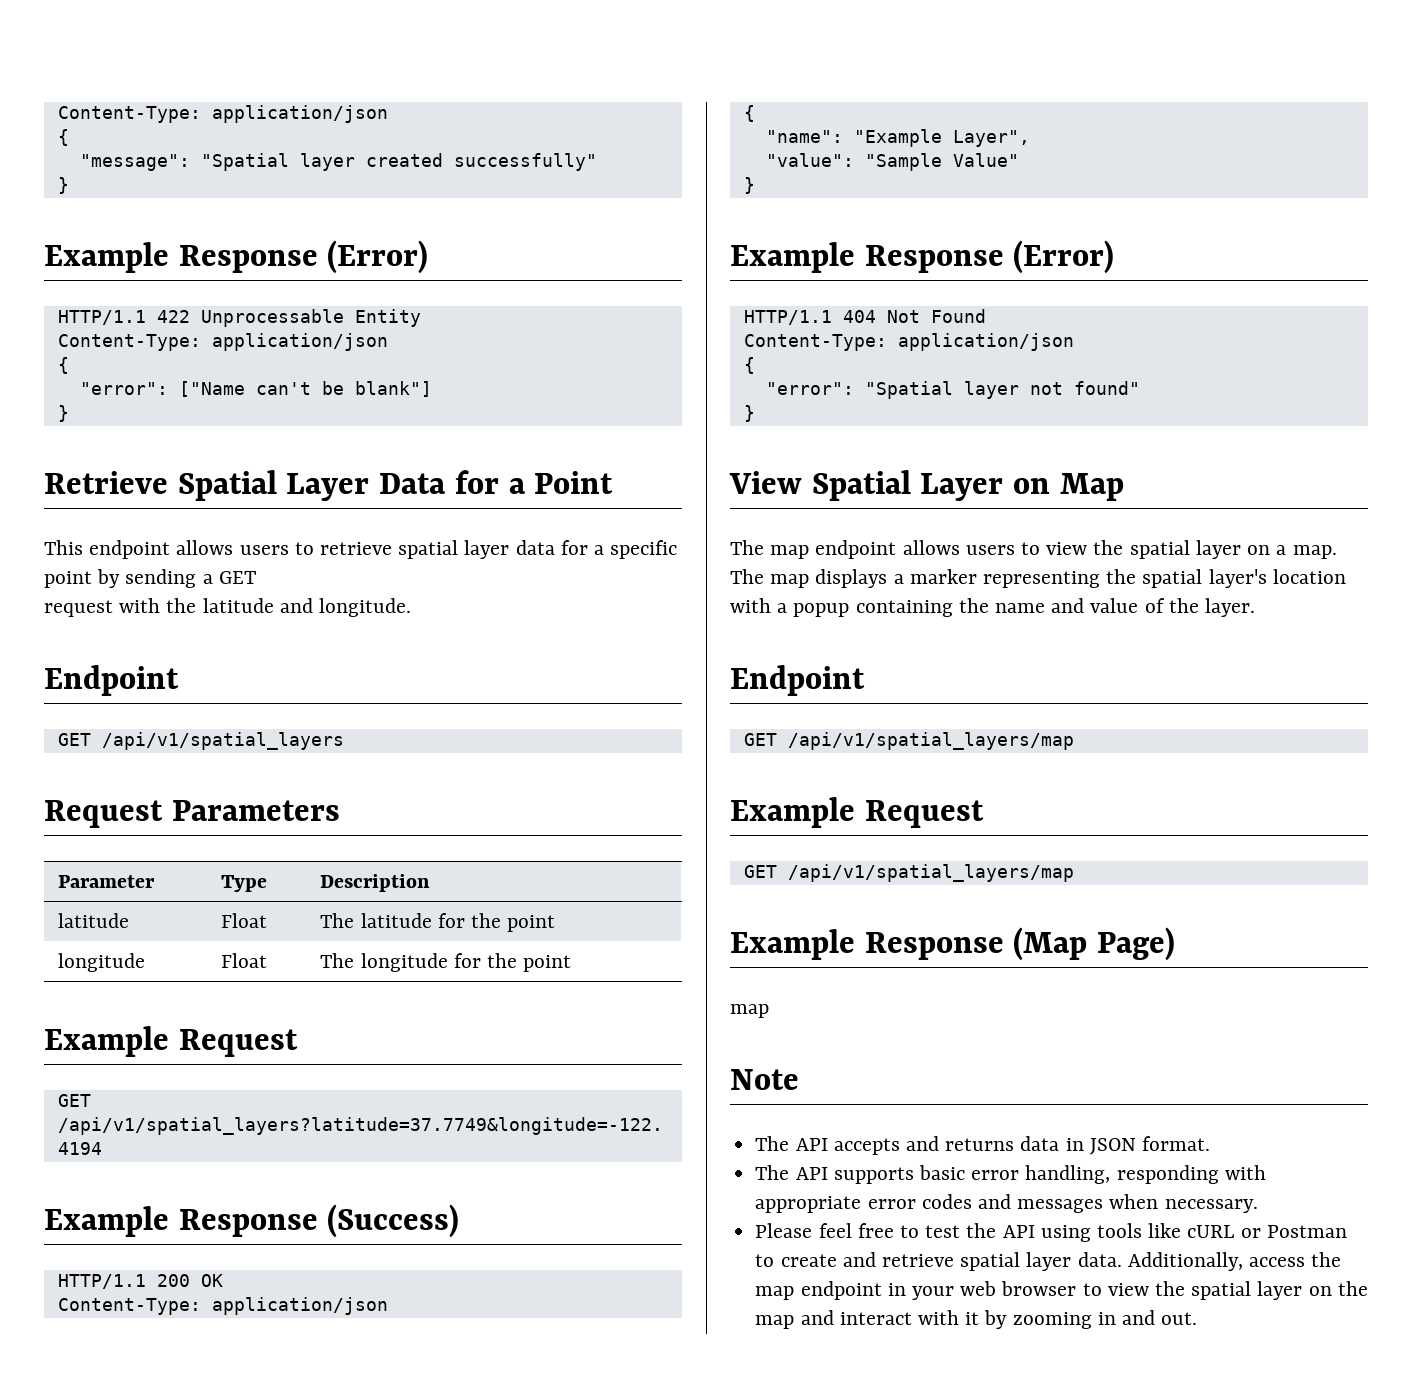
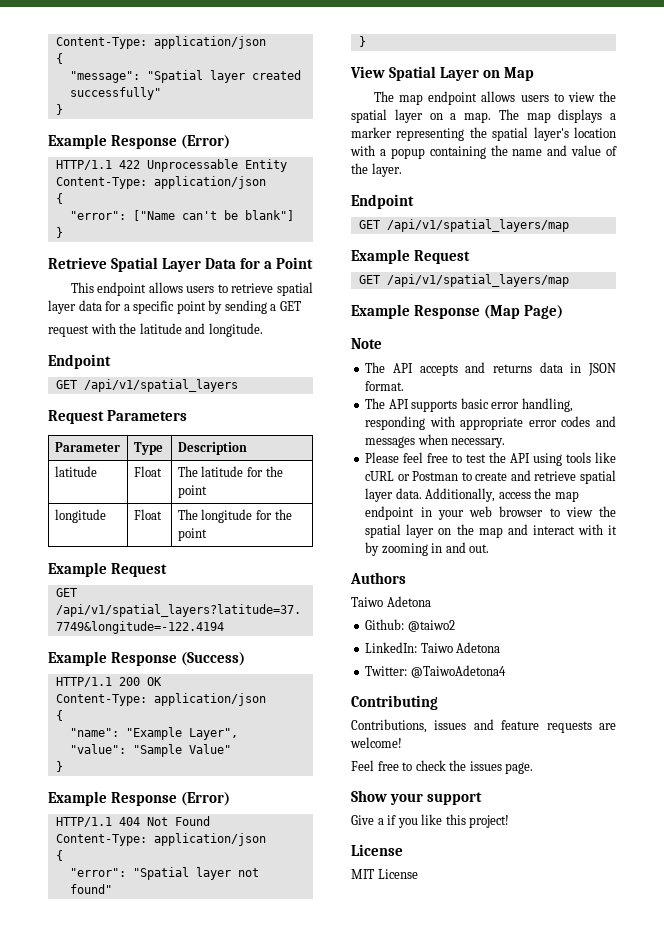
[730,1004,769,1018] // map -> (564, 312) none
(1198, 1318) none -> [350,572,406,584] [351,596,431,607] [365,619,455,632] [365,642,501,653] [365,665,506,678] [351,695,438,710] [351,719,616,733] [350,737,402,748] [351,760,534,774] [351,790,482,805] [351,814,510,828] [351,844,403,856] [351,869,418,879] // Authors // Taiwo Adetona // Github: @taiwo2 // LinkedIn: Taiwo Adetona // Twitter: @TaiwoAdetona4 // Contributing // Contributions, issues and feature requests are welcome! // Feel free to check the issues page. // Show your support // Give a if you like this project! // License // MIT License

